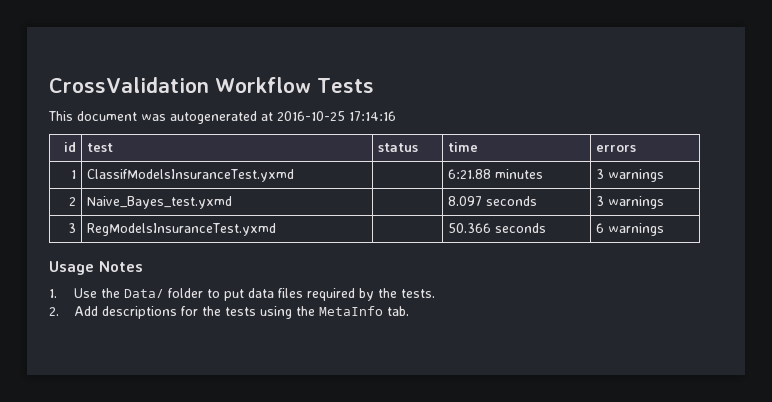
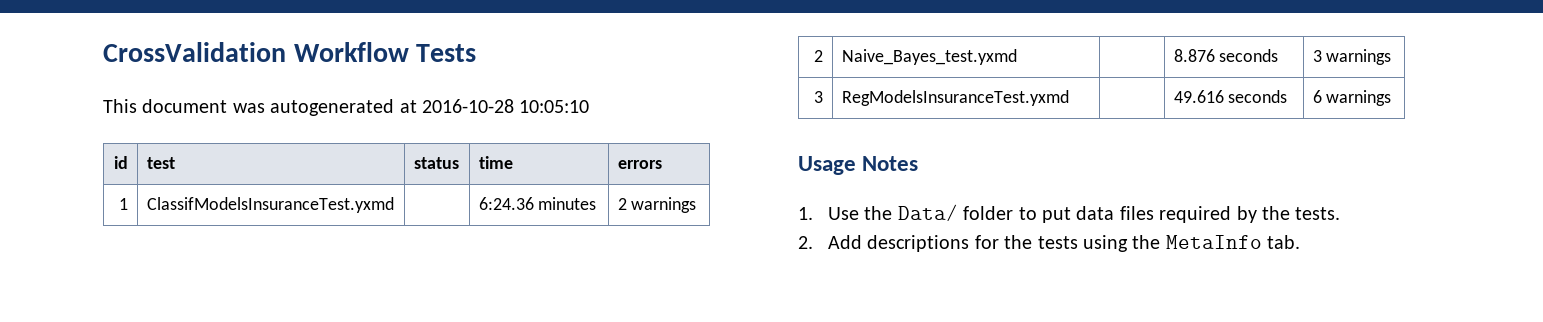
[277,111,396,121] 2016-10-25 17:14:16 -> [422,99,590,113] 2016-10-28 10:05:10
[447,169,491,179] 6:21.88 -> [478,197,534,210] 6:24.36
[595,169,604,179] 3 -> [617,198,627,210] 2
[447,196,482,206] 8.097 -> [1173,49,1215,62] 8.876
[447,223,491,233] 50.366 -> [1173,90,1224,103] 49.616

